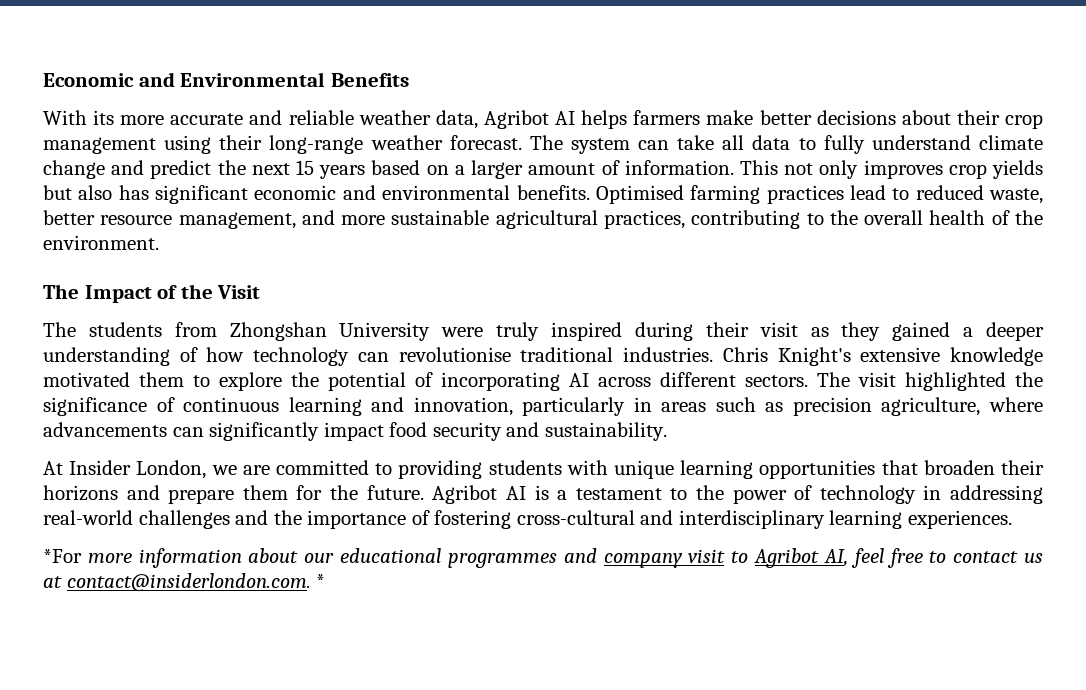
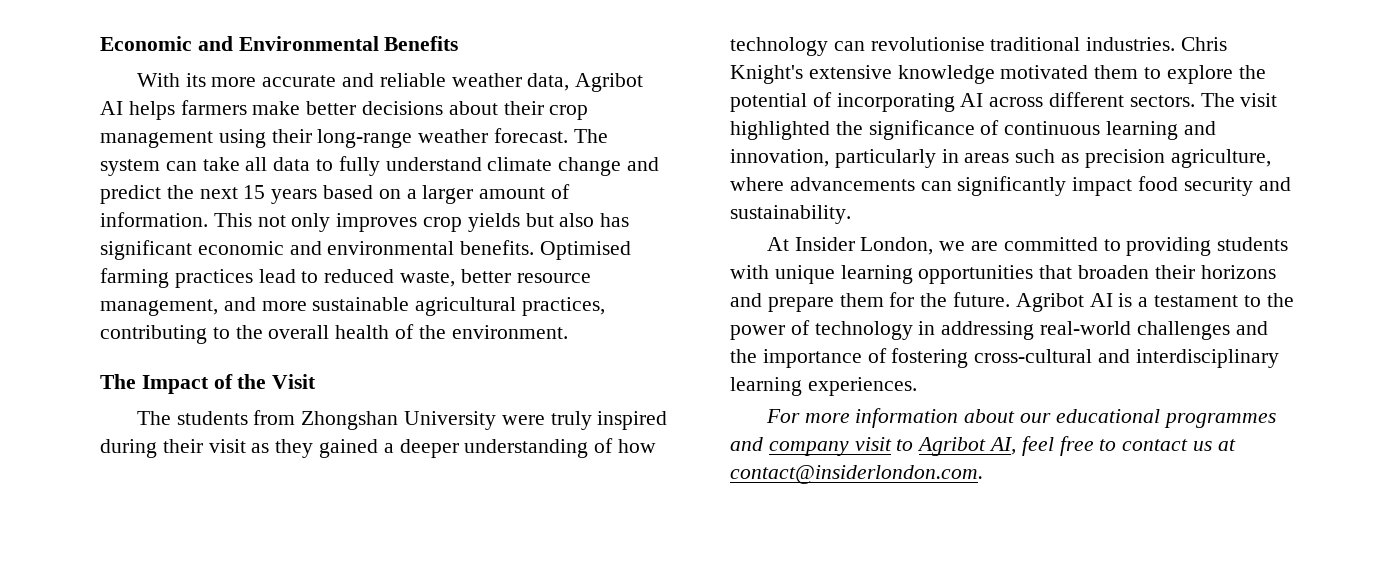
[43,549,82,563] *For -> [765,409,800,423] For
[316,574,326,588] * -> (983, 474) none

